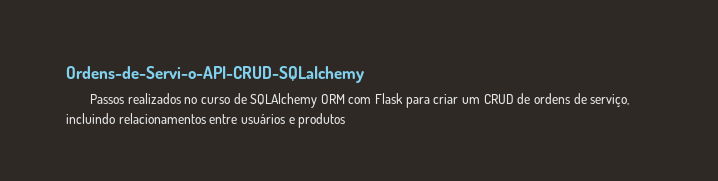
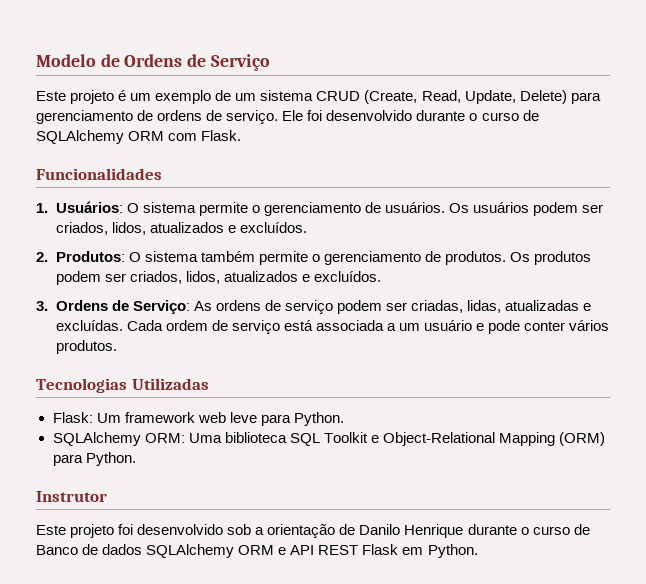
[66,66,364,83] [89,93,198,104] Ordens-de-Servi-o-API-CRUD-SQLalchemy // Passos realizados no -> [36,54,270,71] [36,90,601,104] [36,110,478,124] Modelo de Ordens de Serviço // Este projeto é um exemplo de um sistema CRUD (Create, Read, Update, Delete) para gerenciamento de ordens de serviço. Ele foi desenvolvido durante o
[375,93,630,108] [66,113,346,128] Flask para criar um CRUD de ordens de serviço, incluindo relacionamentos entre usuários e produtos -> [201,130,242,141] [36,168,162,180] [36,201,604,216] [55,222,307,235] [36,251,592,265] [55,271,381,285] [36,300,592,314] [55,320,610,334] [55,340,117,354] [36,378,209,393] [52,412,344,426] [52,432,605,446] [52,452,136,466] [36,491,107,502] [36,524,590,538] [36,544,478,558] Flask. // Funcionalidades // 1. Usuários: O sistema permite o gerenciamento de usuários. Os usuários podem ser criados, lidos, atualizados e excluídos. // 2. Produtos: O sistema também permite o gerenciamento de produtos. Os produtos podem ser criados, lidos, atualizados e excluídos. // 3. Ordens de Serviço: As ordens de serviço podem ser criadas, lidas, atualizadas e excluídas. Cada ordem de serviço está associada a um usuário e pode conter vários produtos. // Tecnologias Utilizadas // Flask: Um framework web leve para Python. // SQLAlchemy ORM: Uma biblioteca SQL Toolkit e Object-Relational Mapping (ORM) para Python. // Instrutor // Este projeto foi desenvolvido sob a orientação de Danilo Henrique durante o curso de Banco de dados SQLAlchemy ORM e API REST Flask em Python.

